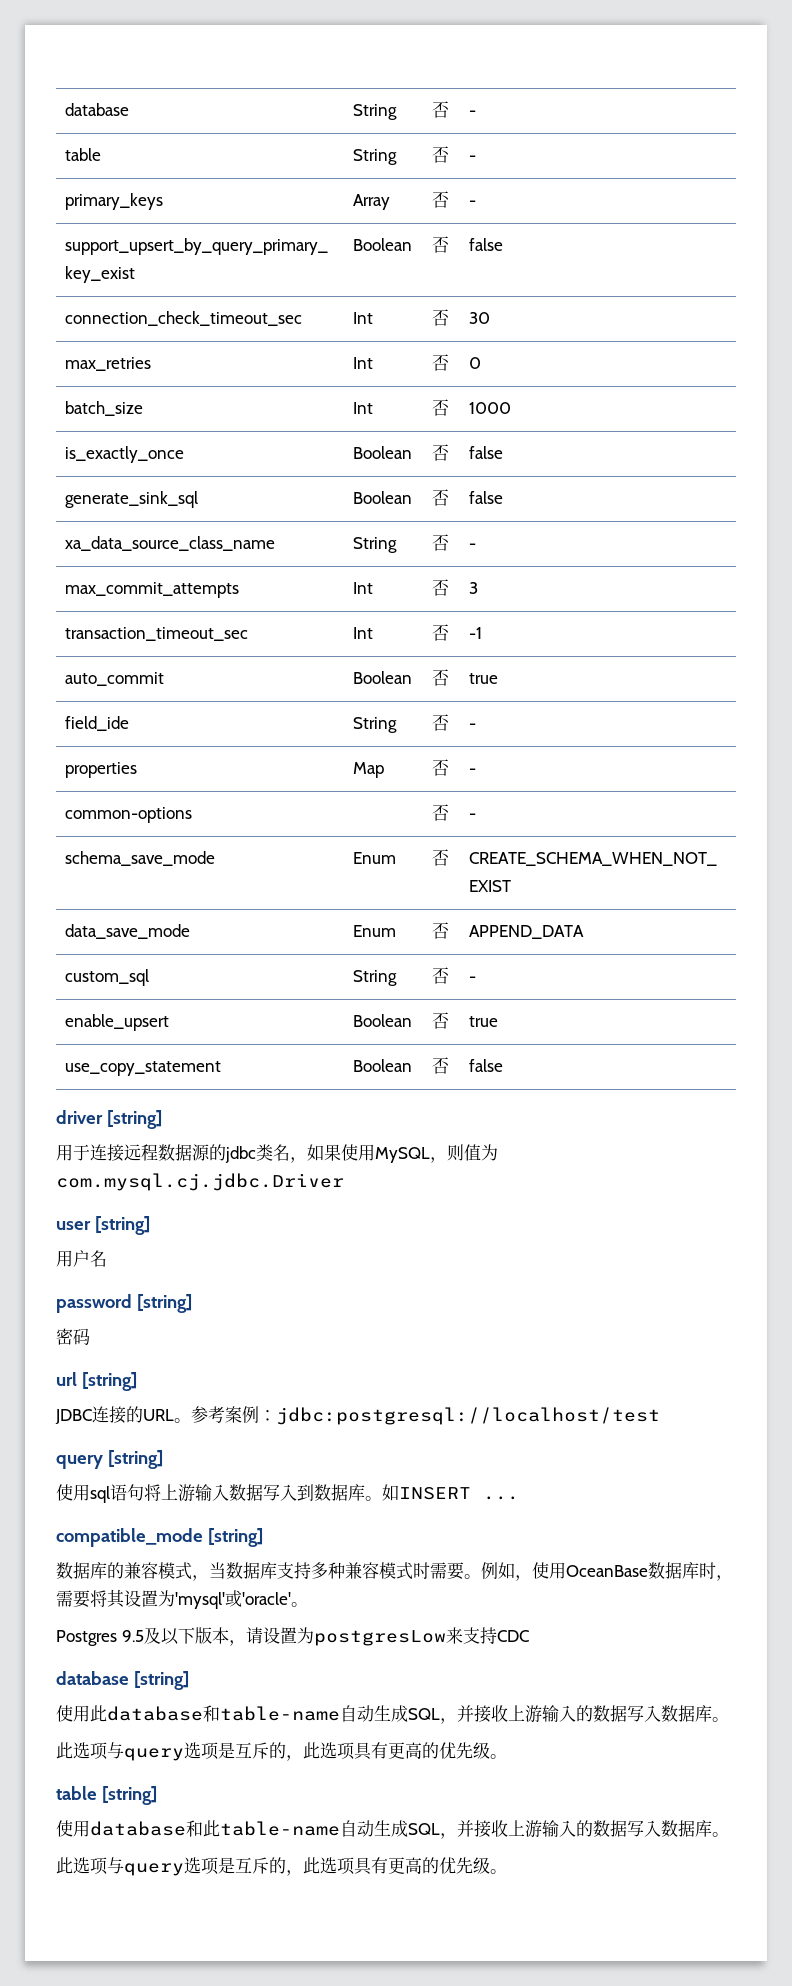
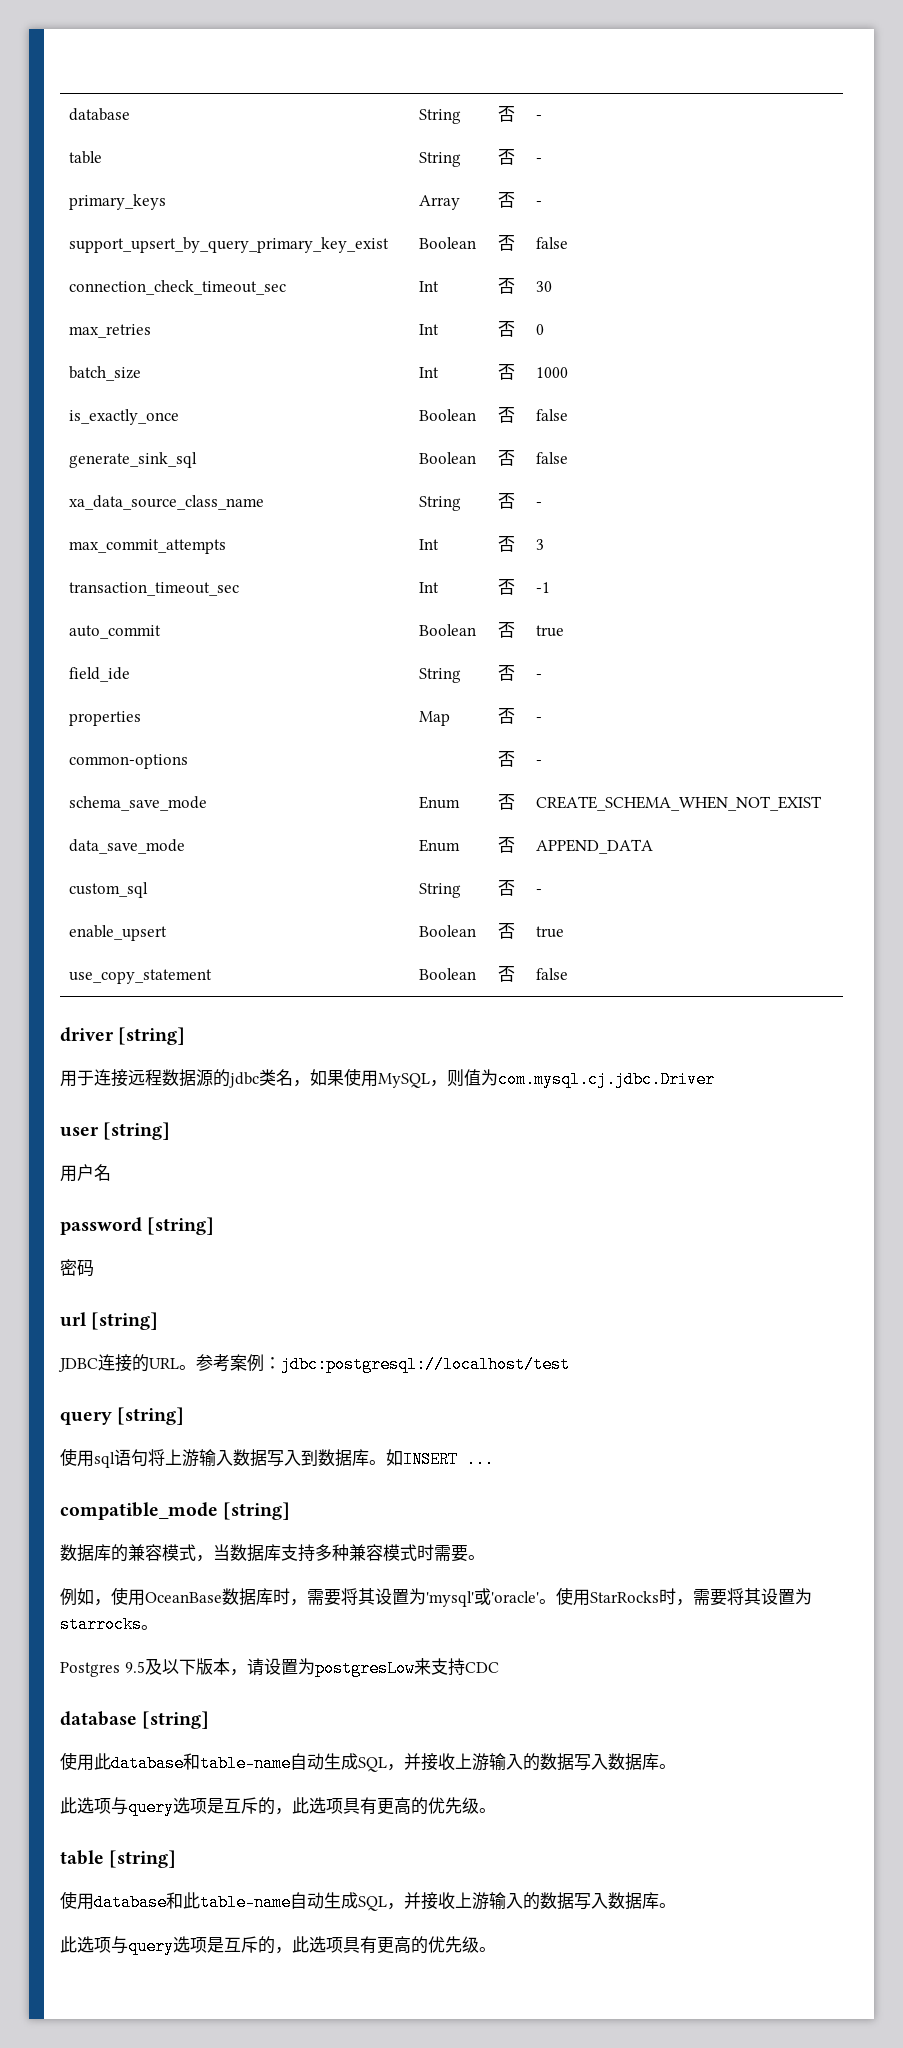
(481, 1576) none -> (485, 1557) //
(308, 1604) none -> [556,1587,812,1606] [60,1616,158,1633] 使用StarRocks时，需要将其设置为starrocks。

